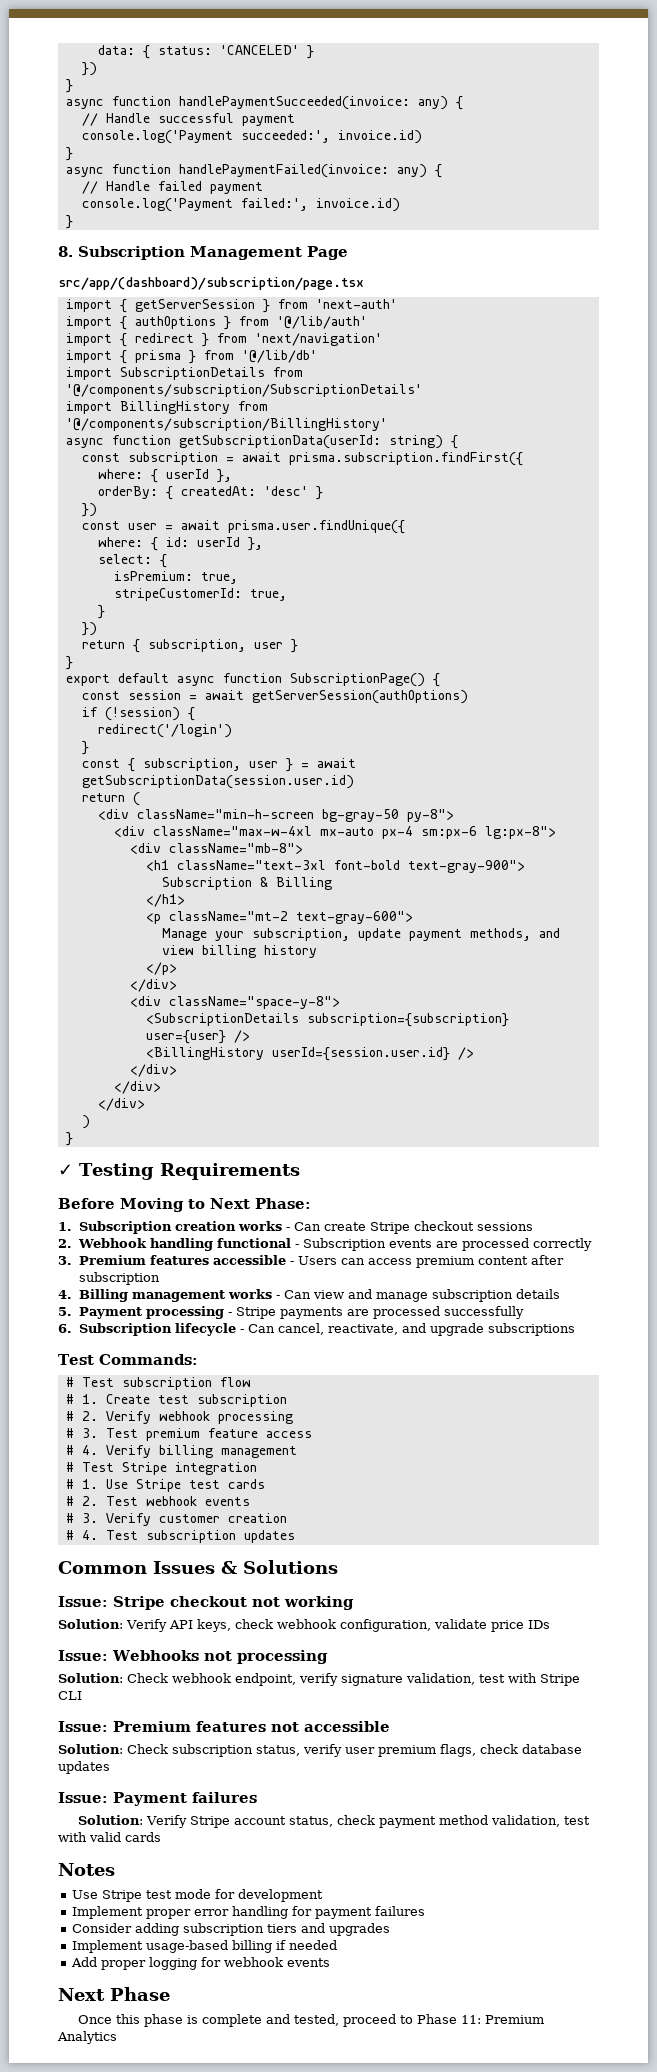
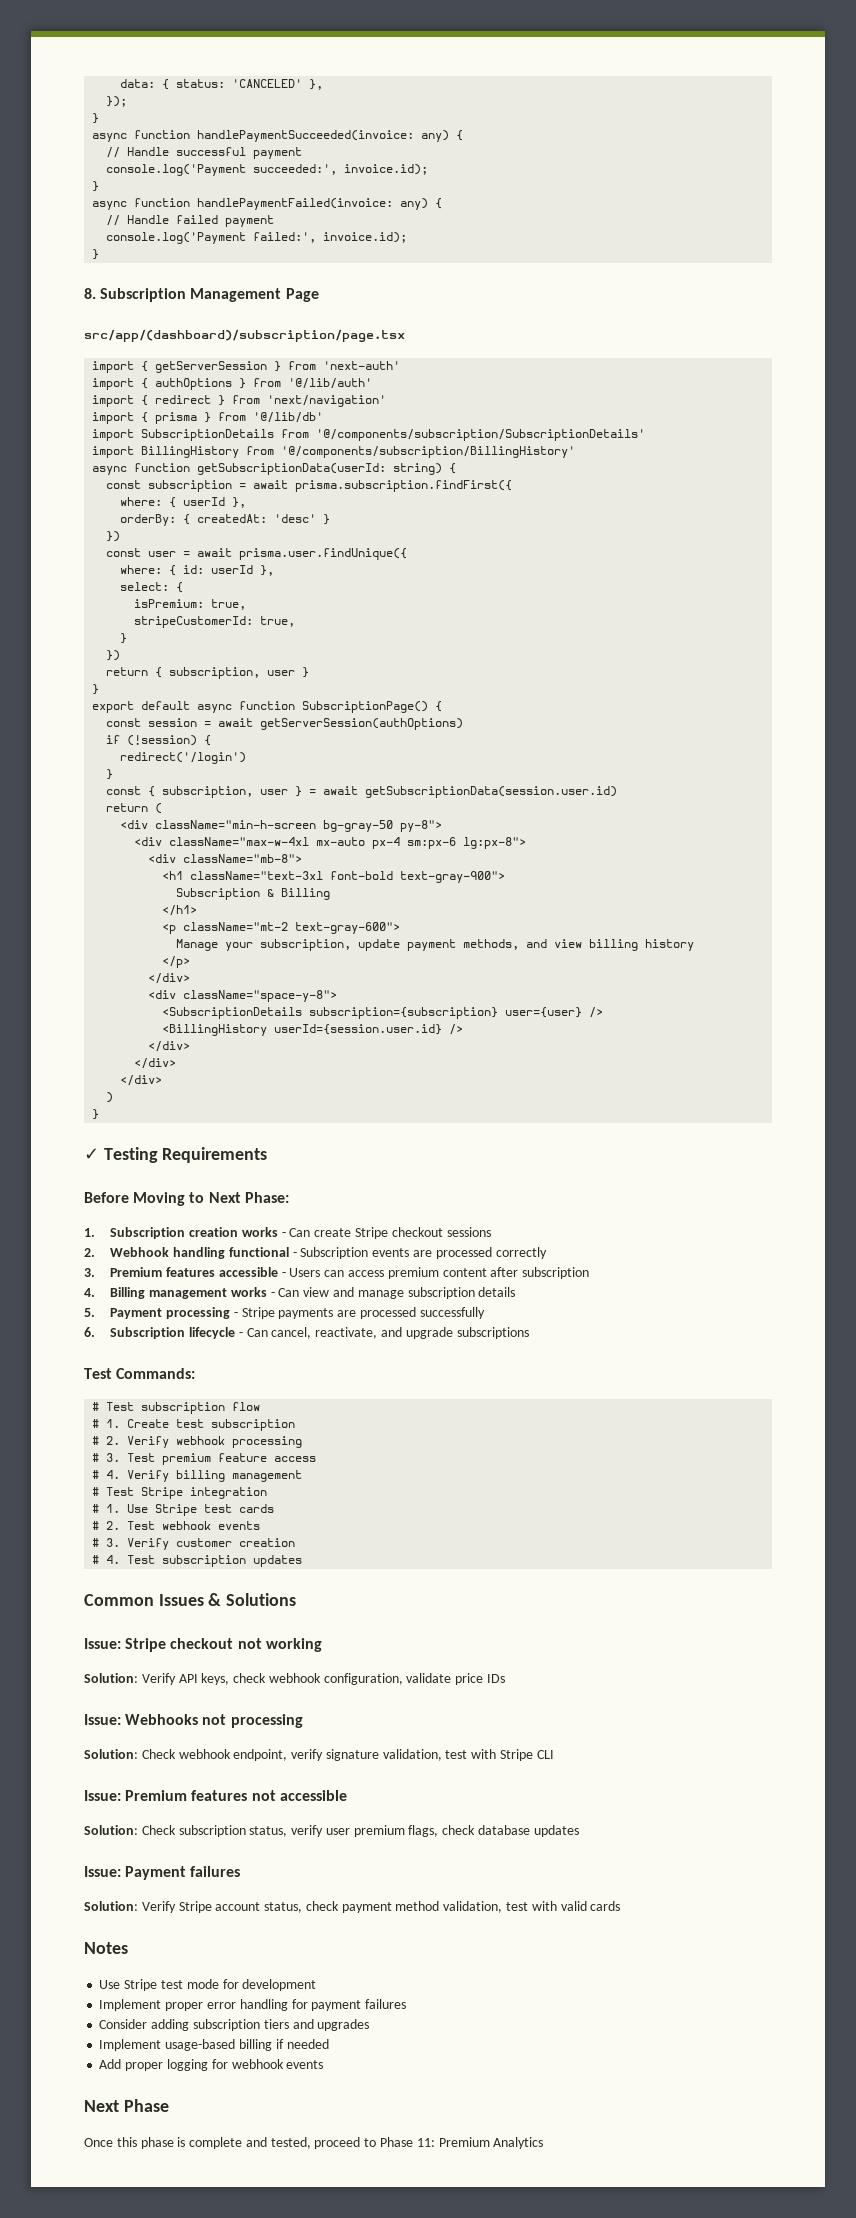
[306,45,314,59] [81,62,97,76] } // }) -> [309,79,324,90] [106,96,128,107] }, // });
[337,130,422,144] invoice.id) -> [344,164,429,175] invoice.id);
[315,198,400,212] invoice.id) -> [323,232,408,243] invoice.id);

